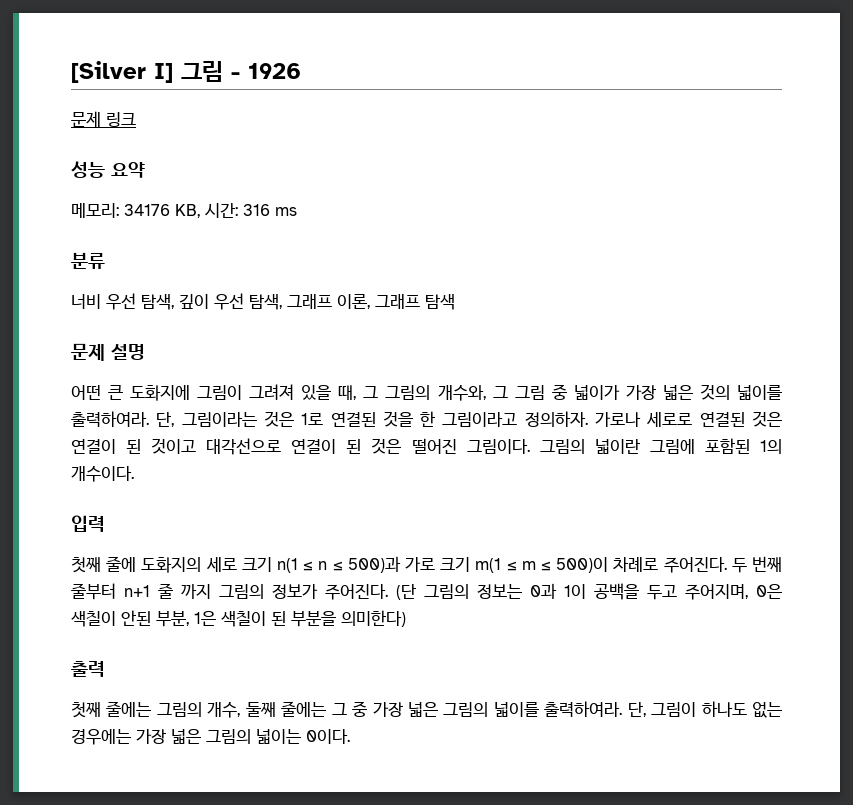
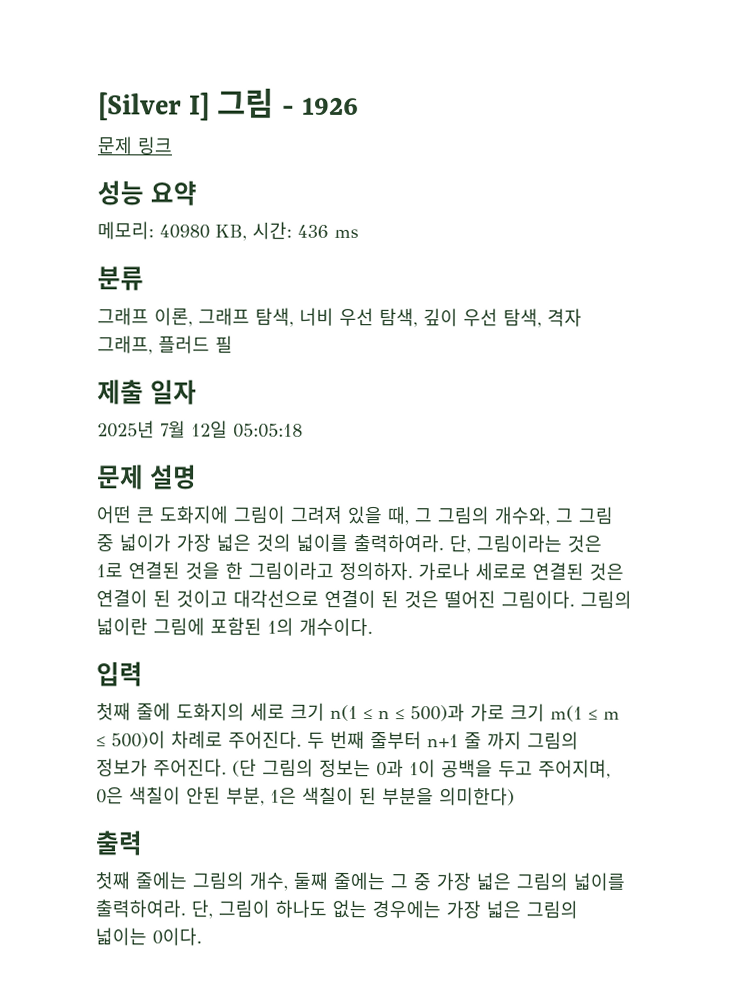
[124,204,170,216] 34176 -> [159,224,210,239] 40980
[243,204,270,216] 316 -> [297,224,329,238] 436
(105, 260) none -> [97,307,294,327] 그래프 이론, 그래프 탐색,
[287,294,455,310] 그래프 이론, 그래프 탐색 -> [547,308,582,327] [97,335,233,355] [97,379,197,405] [97,420,303,439] 격자 그래프, 플러드 필 // 제출 일자 // 2025년 7월 12일 05:05:18

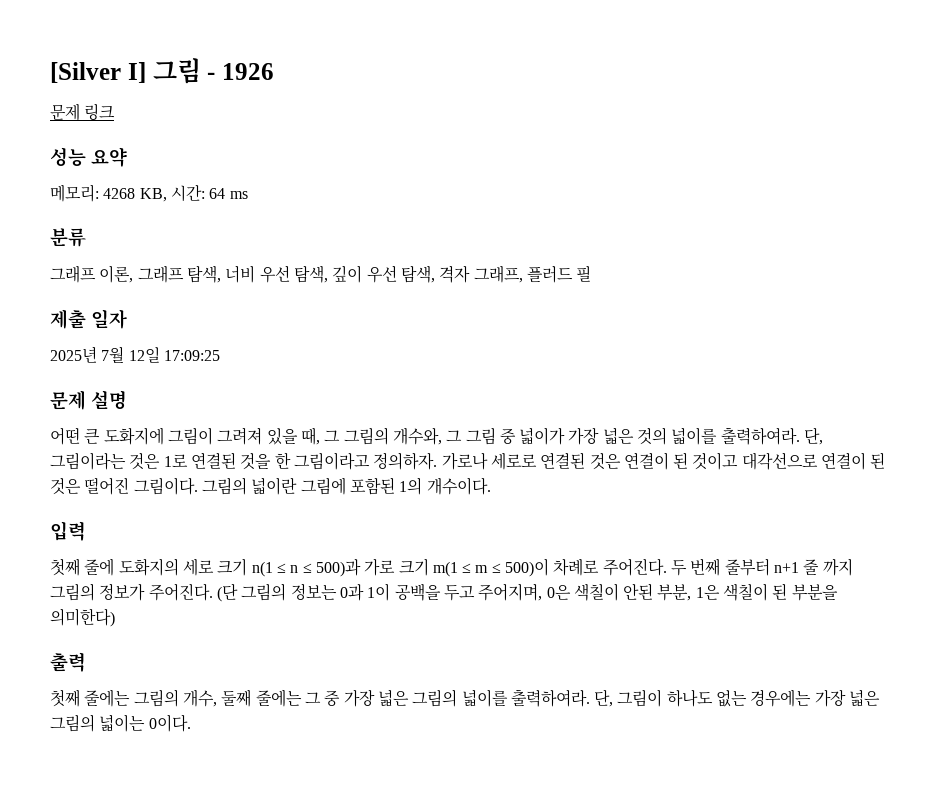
[159,224,210,239] 40980 -> [103,188,136,199] 4268
[297,224,329,238] 436 -> [209,188,226,199] 64
[233,423,303,438] 05:05:18 -> [163,350,220,361] 17:09:25

